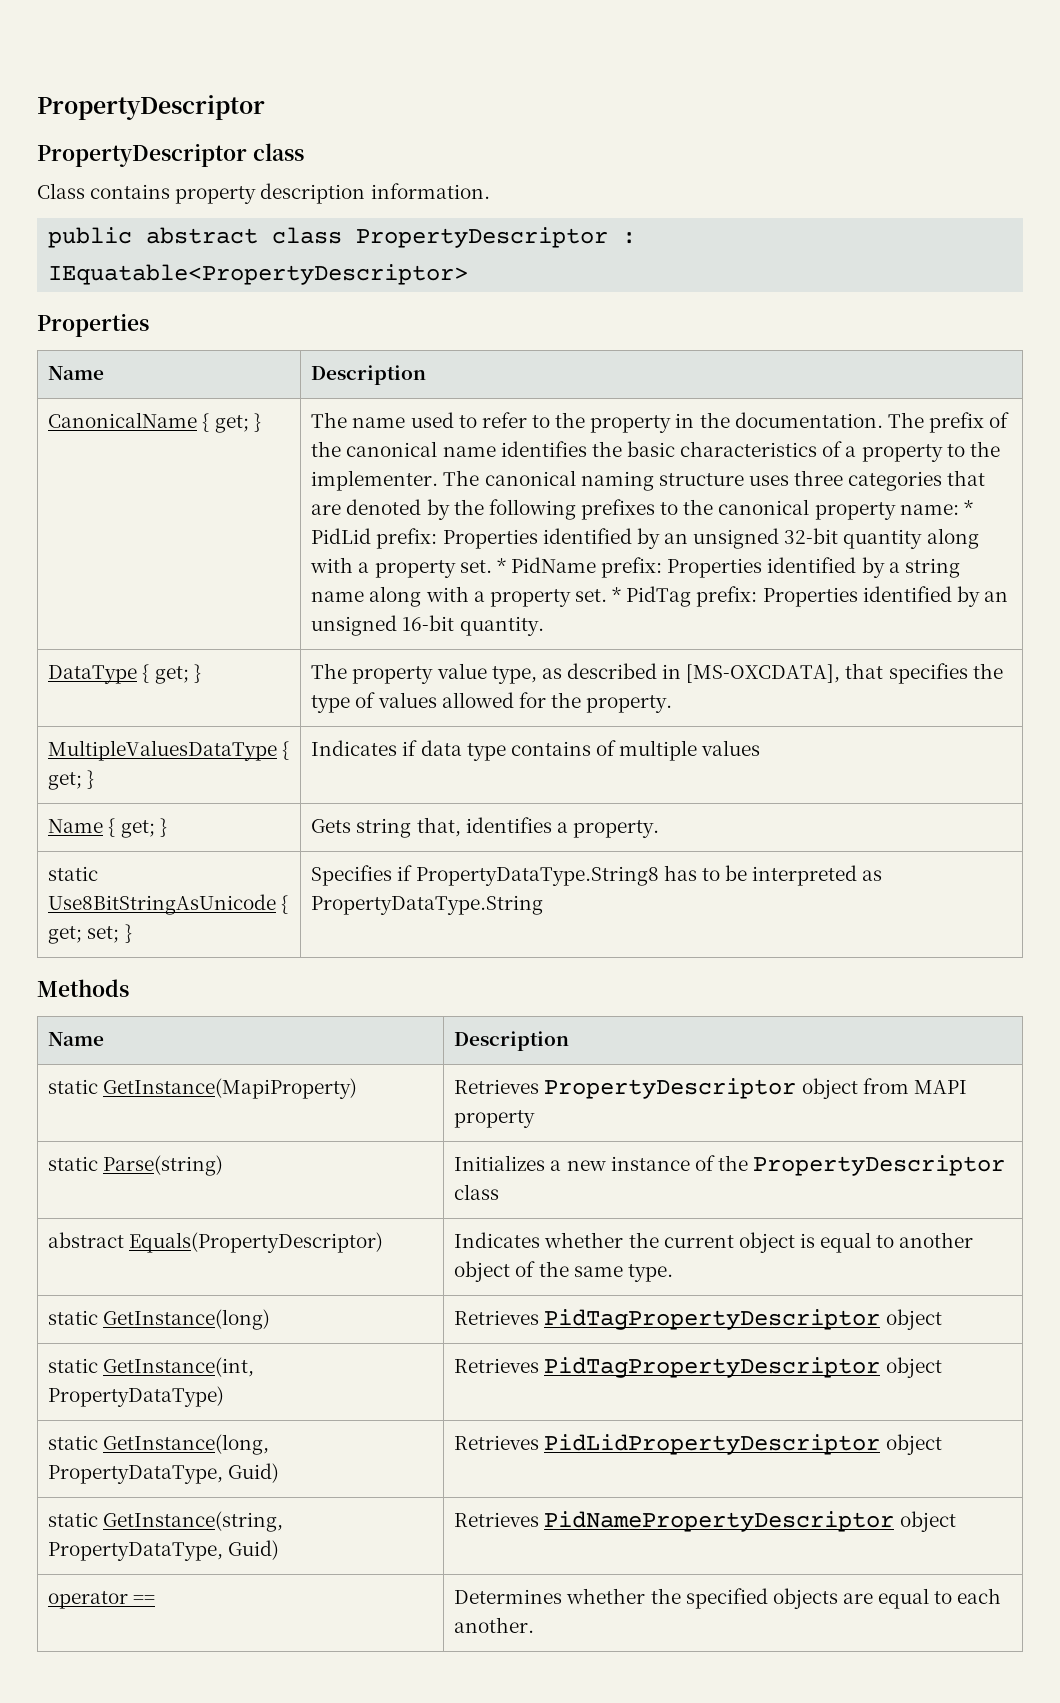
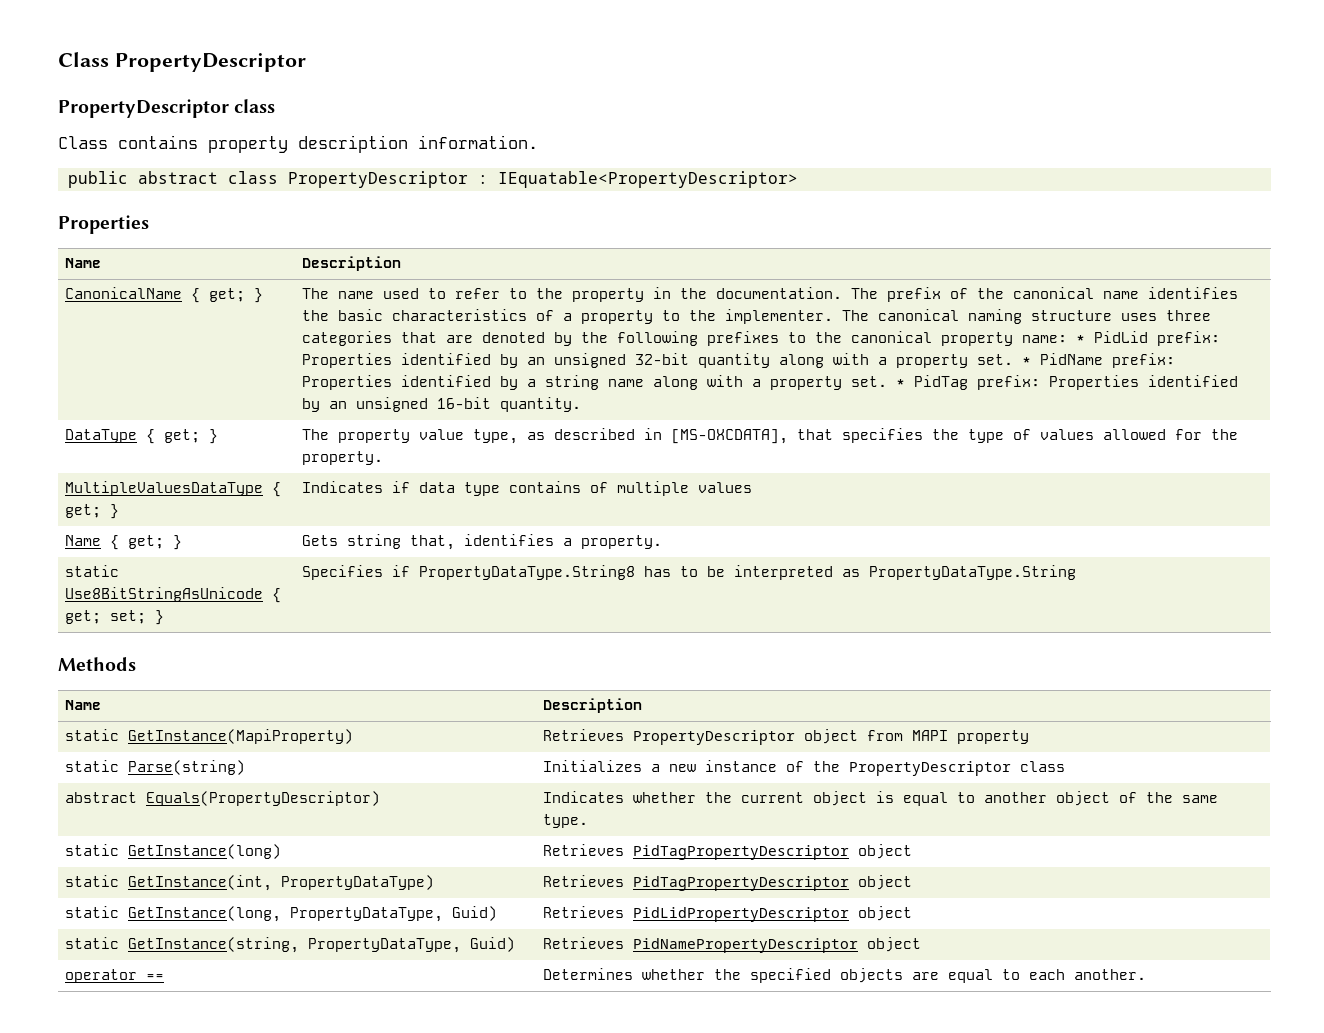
(37, 107) none -> [58,52,109,67] Class

